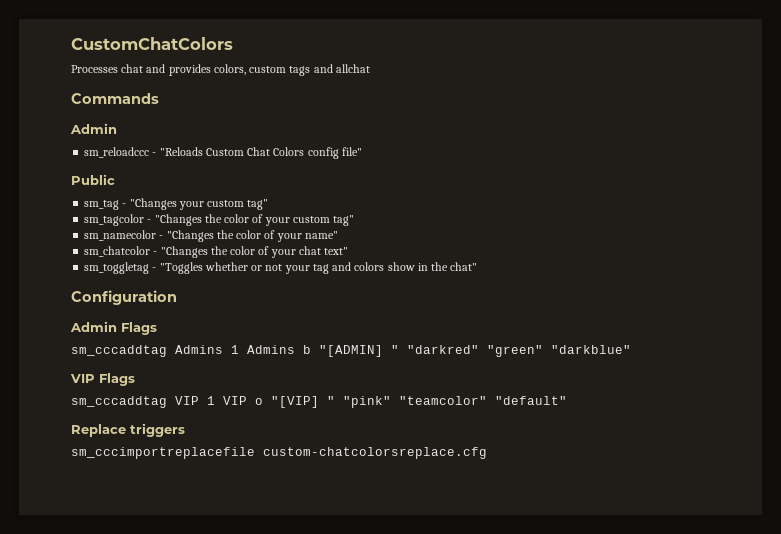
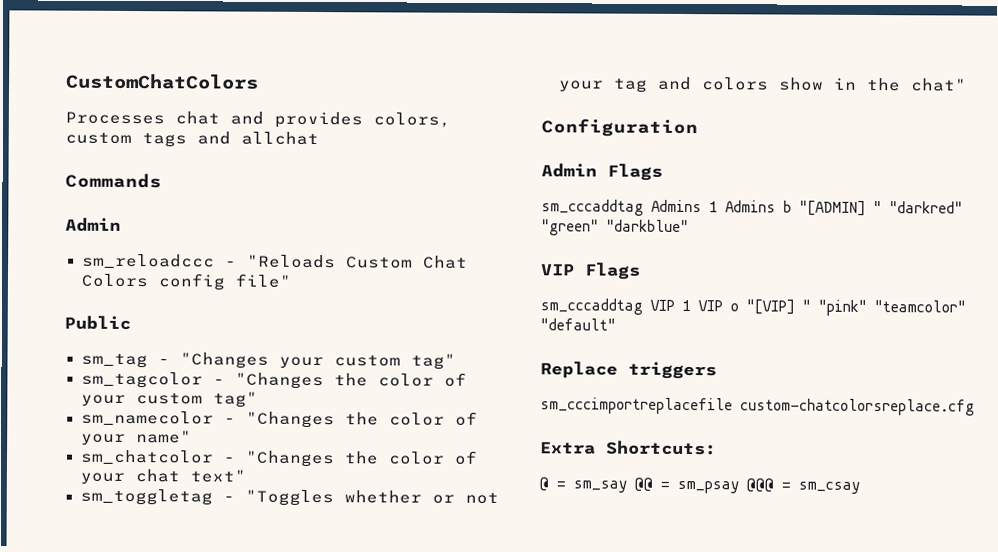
(487, 453) none -> [540,440,717,456] [539,477,860,494] // Extra Shortcuts: // @ = sm_say @@ = sm_psay @@@ = sm_csay

